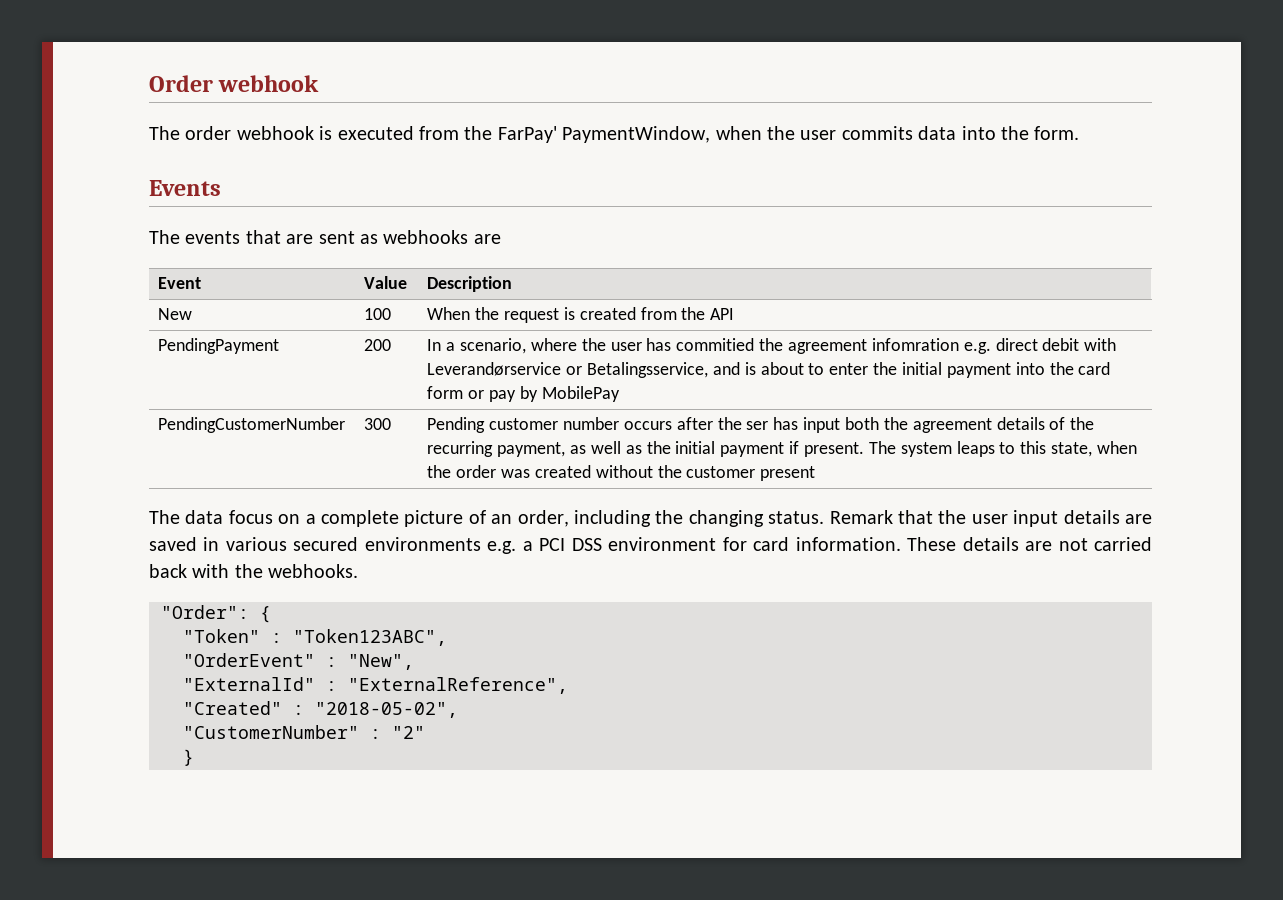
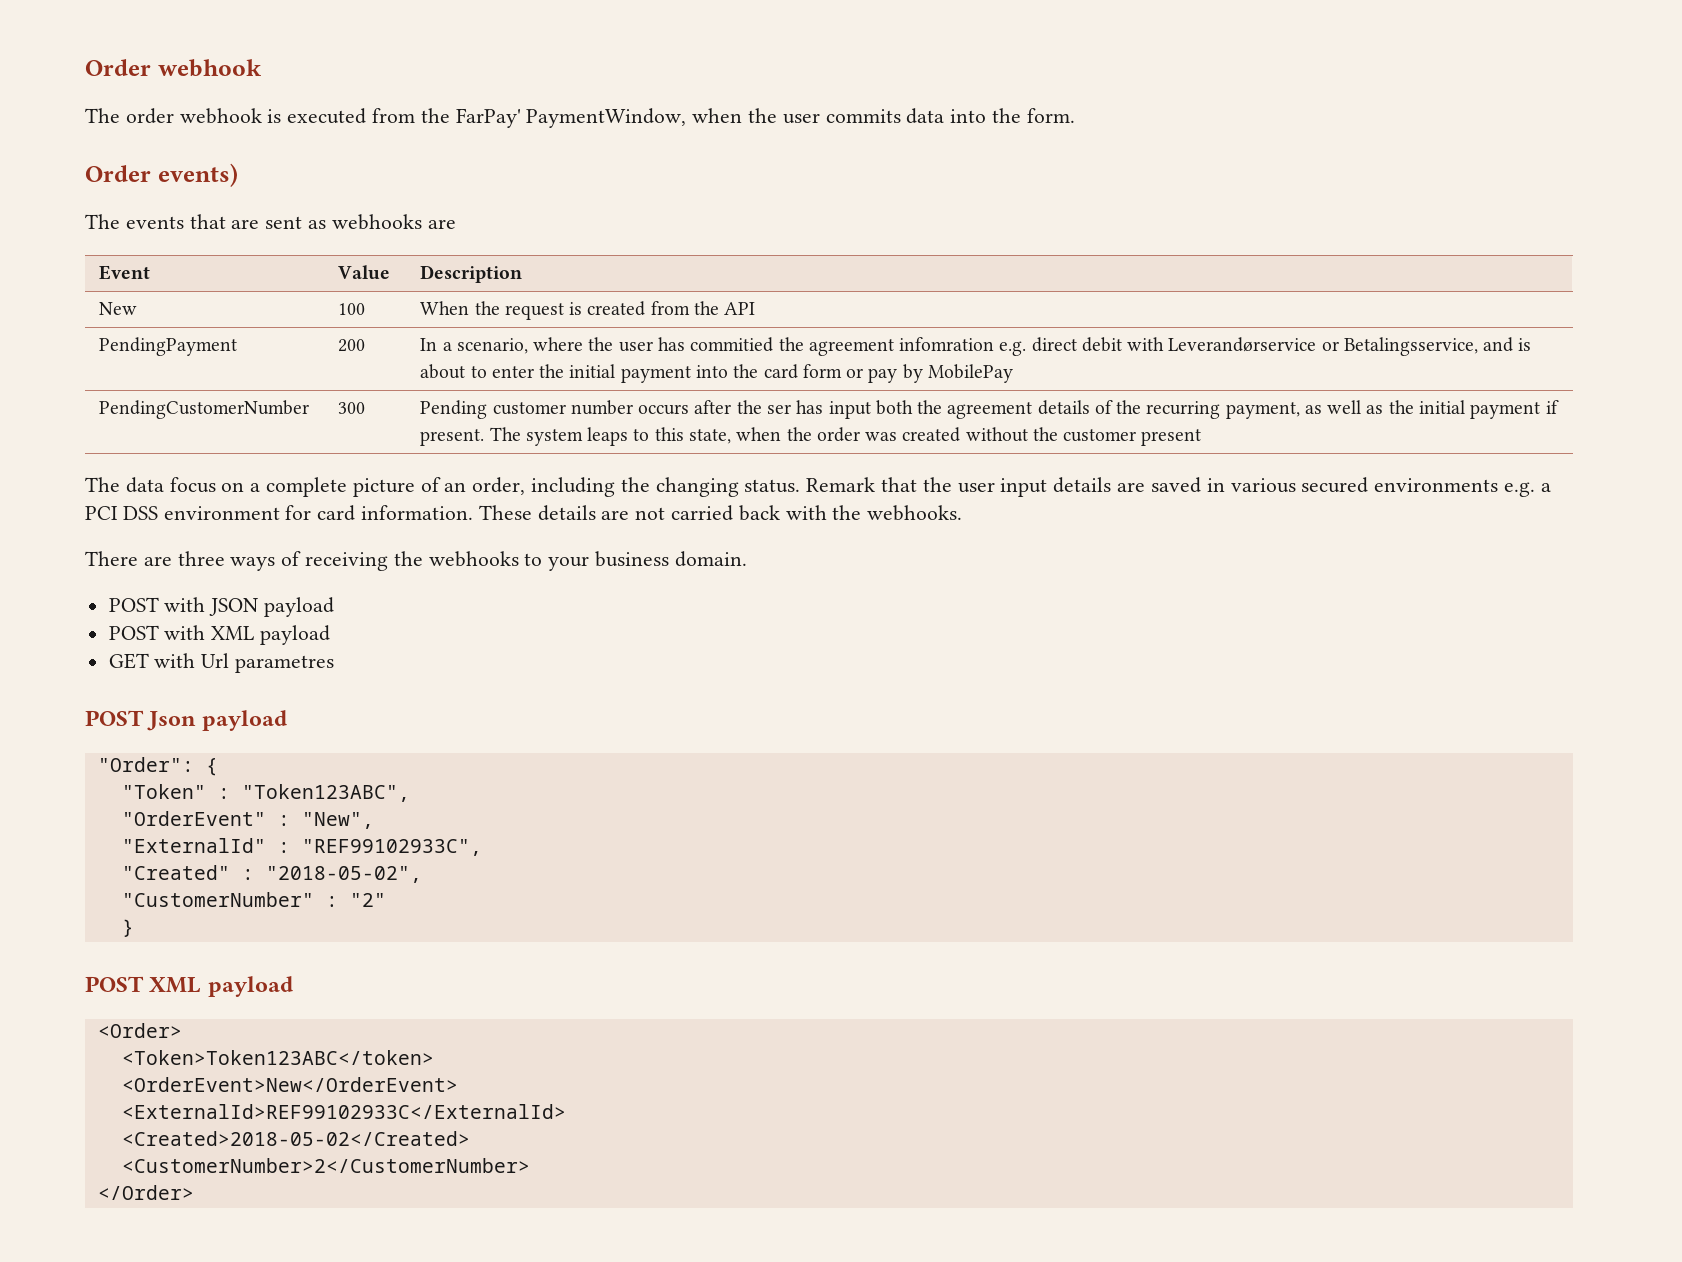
[149,180,221,196] Events -> [85,163,238,187] Order events)
(359, 571) none -> [85,551,747,571] [108,597,335,617] [108,625,331,645] [108,653,335,673] [85,710,287,731] // There are three ways of receiving the webhooks to your business domain. // POST with JSON payload // POST with XML payload // GET with Url parametres // POST Json payload
[348,677,568,694] "ExternalReference", -> [301,839,482,856] "REF99102933C",
(194, 757) none -> [85,976,293,997] [97,1023,182,1038] [121,1050,434,1065] [121,1077,458,1092] [121,1104,566,1119] [121,1131,470,1146] [121,1158,530,1173] [97,1185,194,1200] // POST XML payload // <Order> // <Token>Token123ABC</token> // <OrderEvent>New</OrderEvent> // <ExternalId>REF99102933C</ExternalId> // <Created>2018-05-02</Created> // <CustomerNumber>2</CustomerNumber> // </Order>

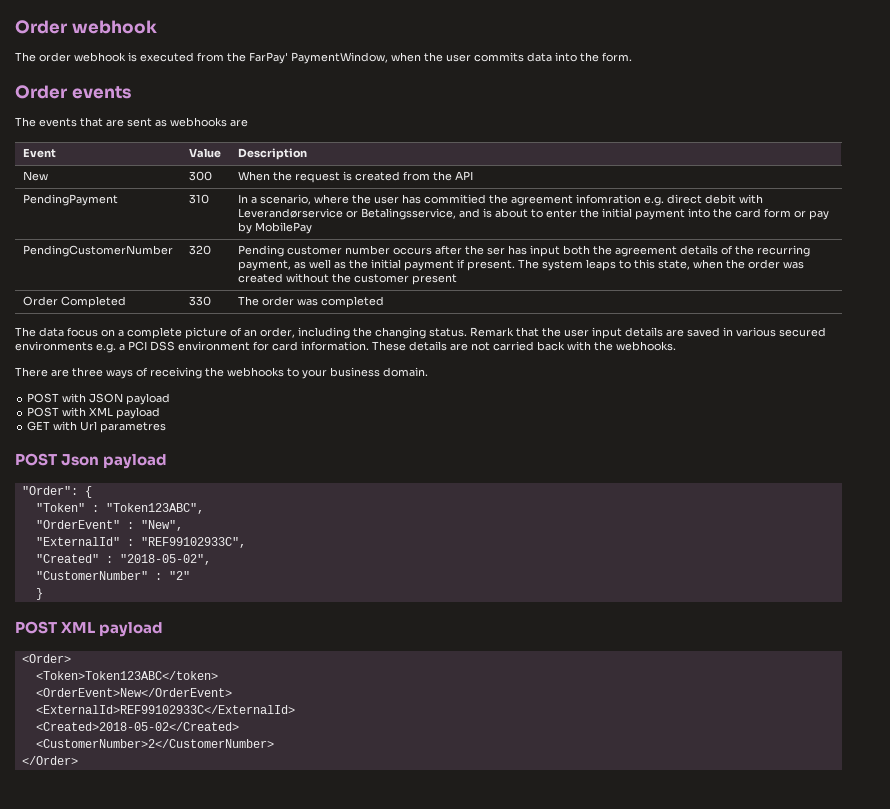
[157,163,238,187] events) -> [71,86,131,99] events
[338,303,366,315] 100 -> [188,171,212,181] 300
[338,339,366,352] 200 -> [188,194,209,204] 310
[338,402,366,414] 300 -> [188,245,211,255] 320
(1202, 437) none -> [22,296,126,308] [188,296,211,306] [237,296,384,308] // Order Completed | 330 | The order was completed

